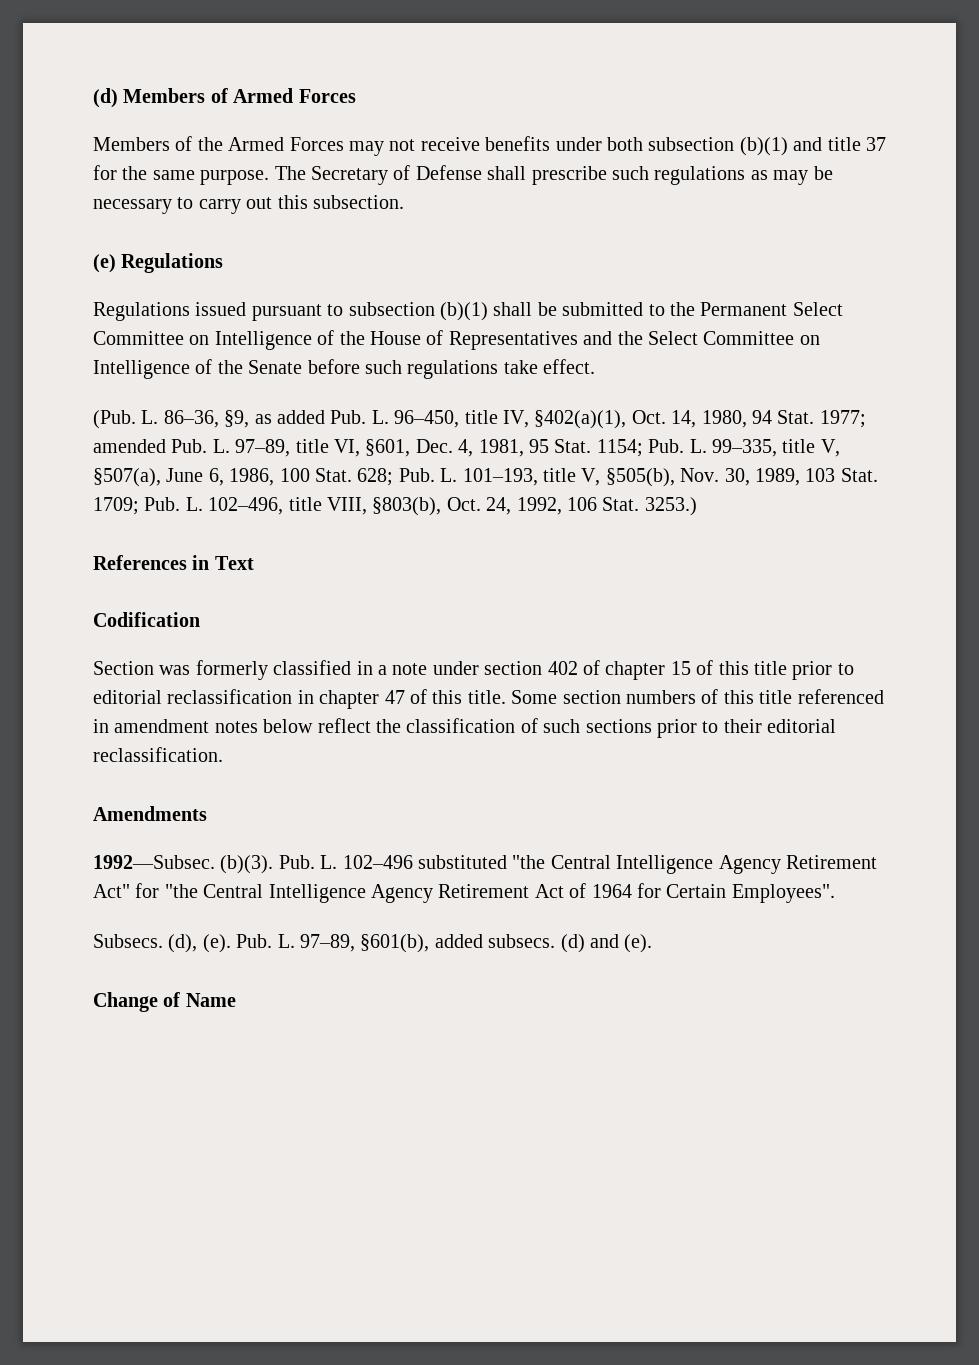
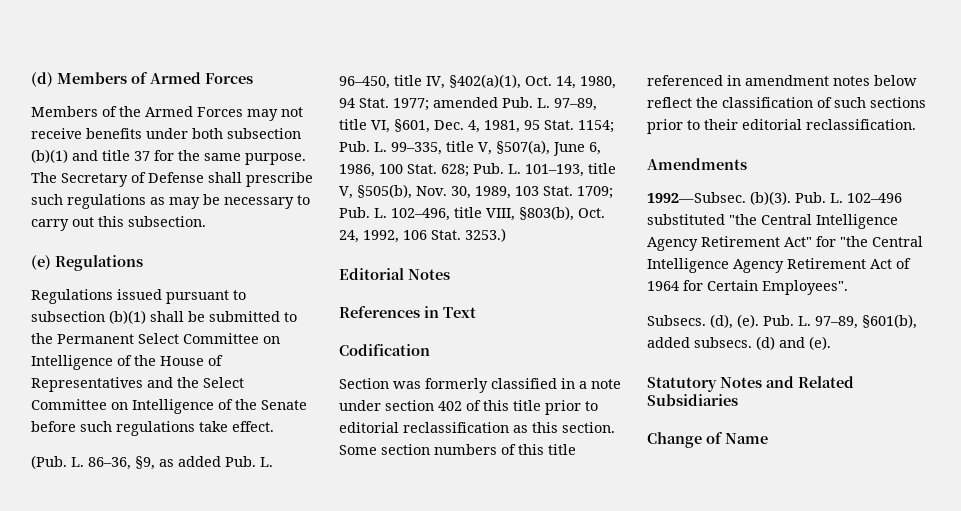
(697, 506) none -> [339,268,450,280] // Editorial Notes
[605,660,714,680] chapter 15 of -> (481, 405) none
[297,689,506,709] in chapter 47 of this title. -> [513,422,615,433] as this section.
(653, 943) none -> [647,376,854,392] [647,394,738,406] // Statutory Notes and Related Subsidiaries

